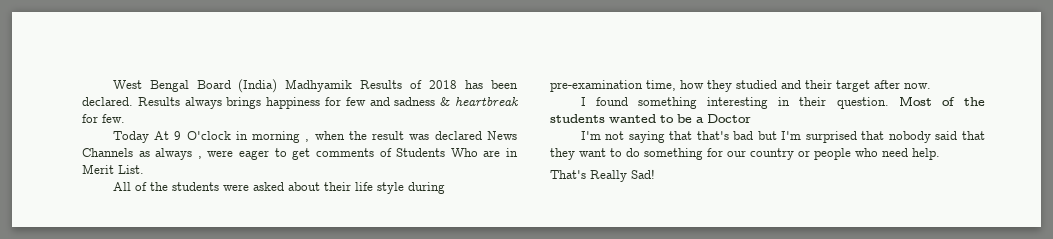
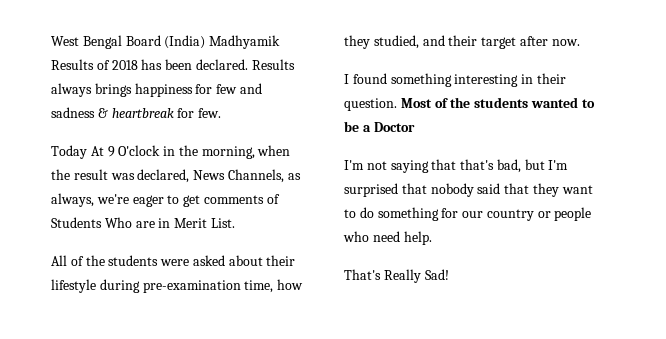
[252,131,310,143] morning , -> [178,145,255,159] the morning,
[434,131,517,140] [82,148,234,160] declared News Channels as always , were -> [137,169,301,183] [51,193,129,207] declared, News Channels, as always, we're
[354,182,404,194] life style -> [51,279,96,293] lifestyle
[736,80,777,89] studied -> [373,35,419,49] studied,
[733,131,754,140] bad -> [496,159,521,173] bad,

